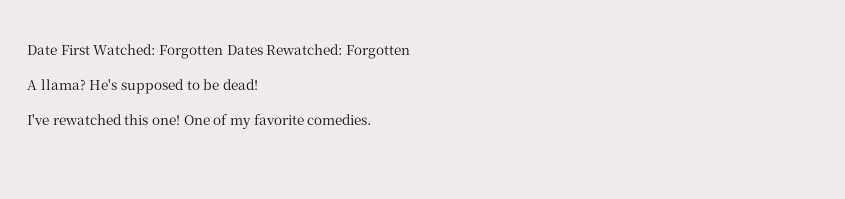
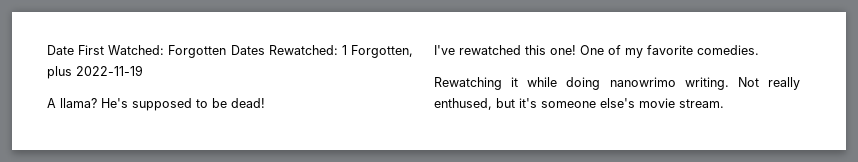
[345,45,410,59] Forgotten -> [341,45,413,58] [47,65,143,79] 1 Forgotten, plus 2022-11-19
(372, 119) none -> [434,77,800,90] [434,98,724,110] // Rewatching it while doing nanowrimo writing. Not really enthused, but it's someone else's movie stream.

